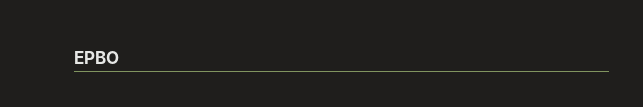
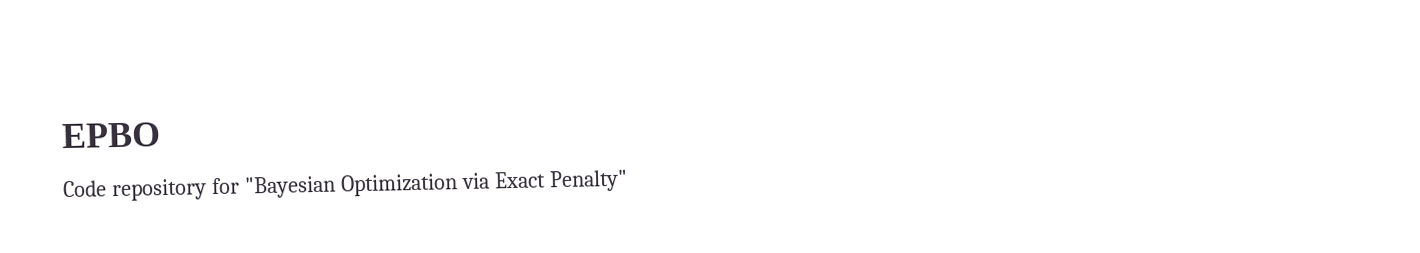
(119, 57) none -> [62,169,628,202] // Code repository for "Bayesian Optimization via Exact Penalty"

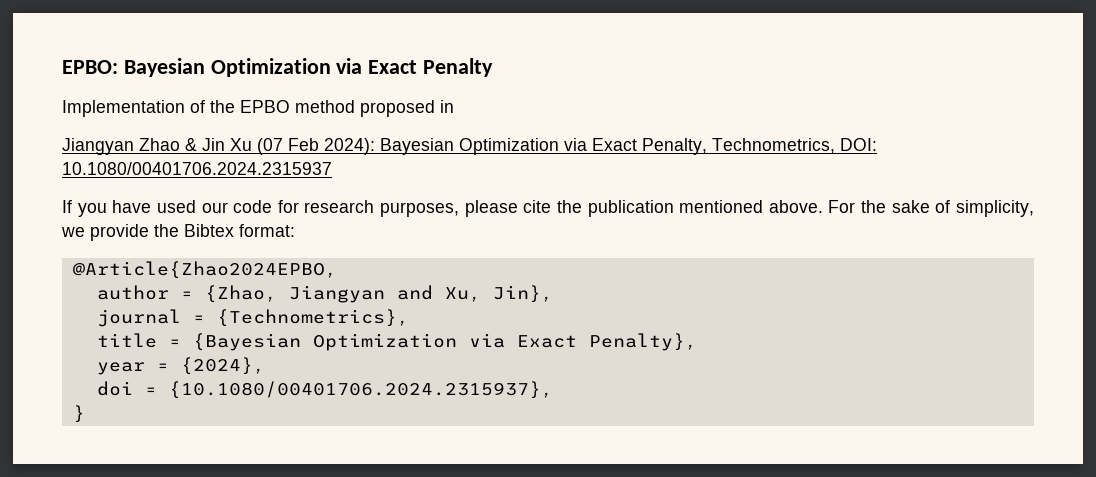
[61,122,161,149] [62,169,628,202] EPBO // Code repository for "Bayesian Optimization via Exact Penalty" -> [62,58,494,77] [62,100,454,117] [62,138,877,155] [62,162,332,175] [62,200,1035,217] [61,224,295,241] [72,261,337,279] [96,285,553,303] [96,309,409,327] [96,333,697,351] [96,357,265,375] [96,381,553,399] [72,405,85,423] EPBO: Bayesian Optimization via Exact Penalty // Implementation of the EPBO method proposed in // Jiangyan Zhao & Jin Xu (07 Feb 2024): Bayesian Optimization via Exact Penalty, Technometrics, DOI: 10.1080/00401706.2024.2315937 // If you have used our code for research purposes, please cite the publication mentioned above. For the sake of simplicity, we provide the Bibtex format: // @Article{Zhao2024EPBO, // author = {Zhao, Jiangyan and Xu, Jin}, // journal = {Technometrics}, // title = {Bayesian Optimization via Exact Penalty}, // year = {2024}, // doi = {10.1080/00401706.2024.2315937}, // }

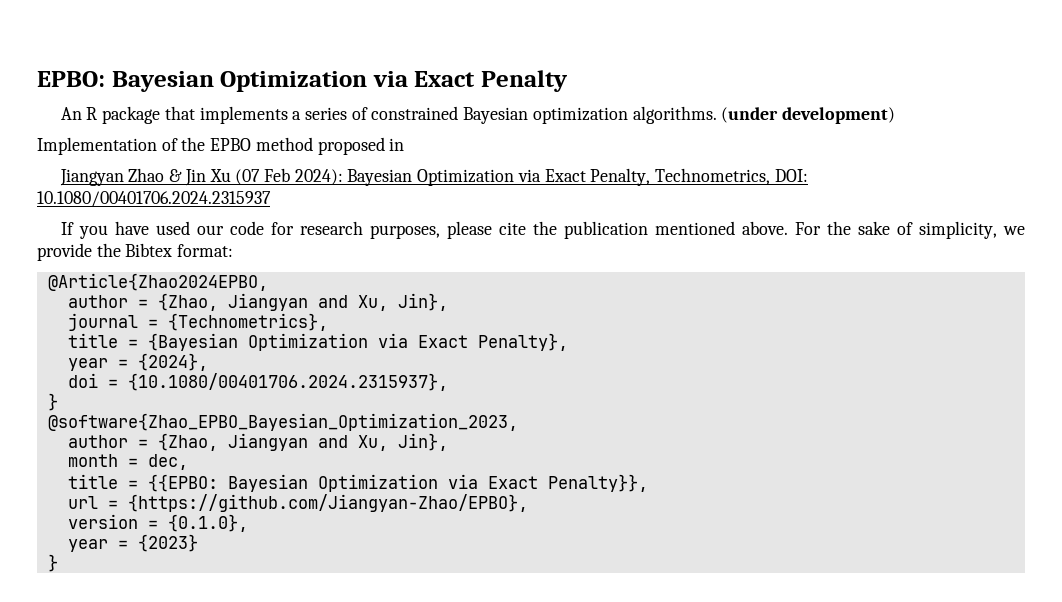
(494, 67) none -> [60,106,896,124] // An R package that implements a series of constrained Bayesian optimization algorithms. (under development)
(85, 414) none -> [47,413,518,431] [67,433,448,451] [67,454,188,470] [67,474,648,492] [67,494,528,512] [67,514,248,532] [67,534,198,552] [47,554,58,572] // @software{Zhao_EPBO_Bayesian_Optimization_2023, // author = {Zhao, Jiangyan and Xu, Jin}, // month = dec, // title = {{EPBO: Bayesian Optimization via Exact Penalty}}, // url = {https://github.com/Jiangyan-Zhao/EPBO}, // version = {0.1.0}, // year = {2023} // }

